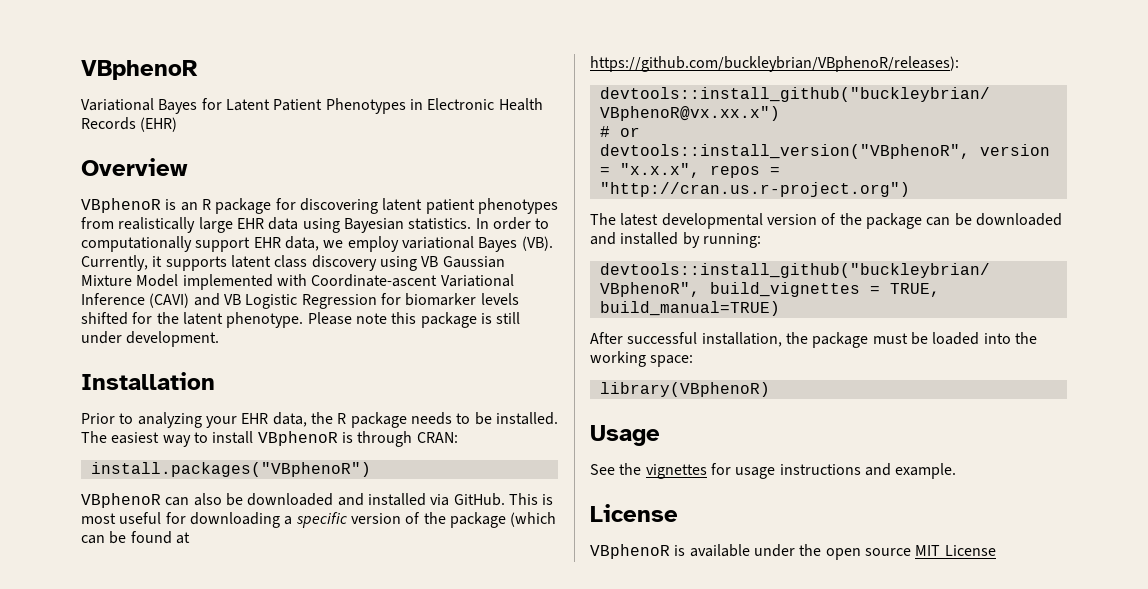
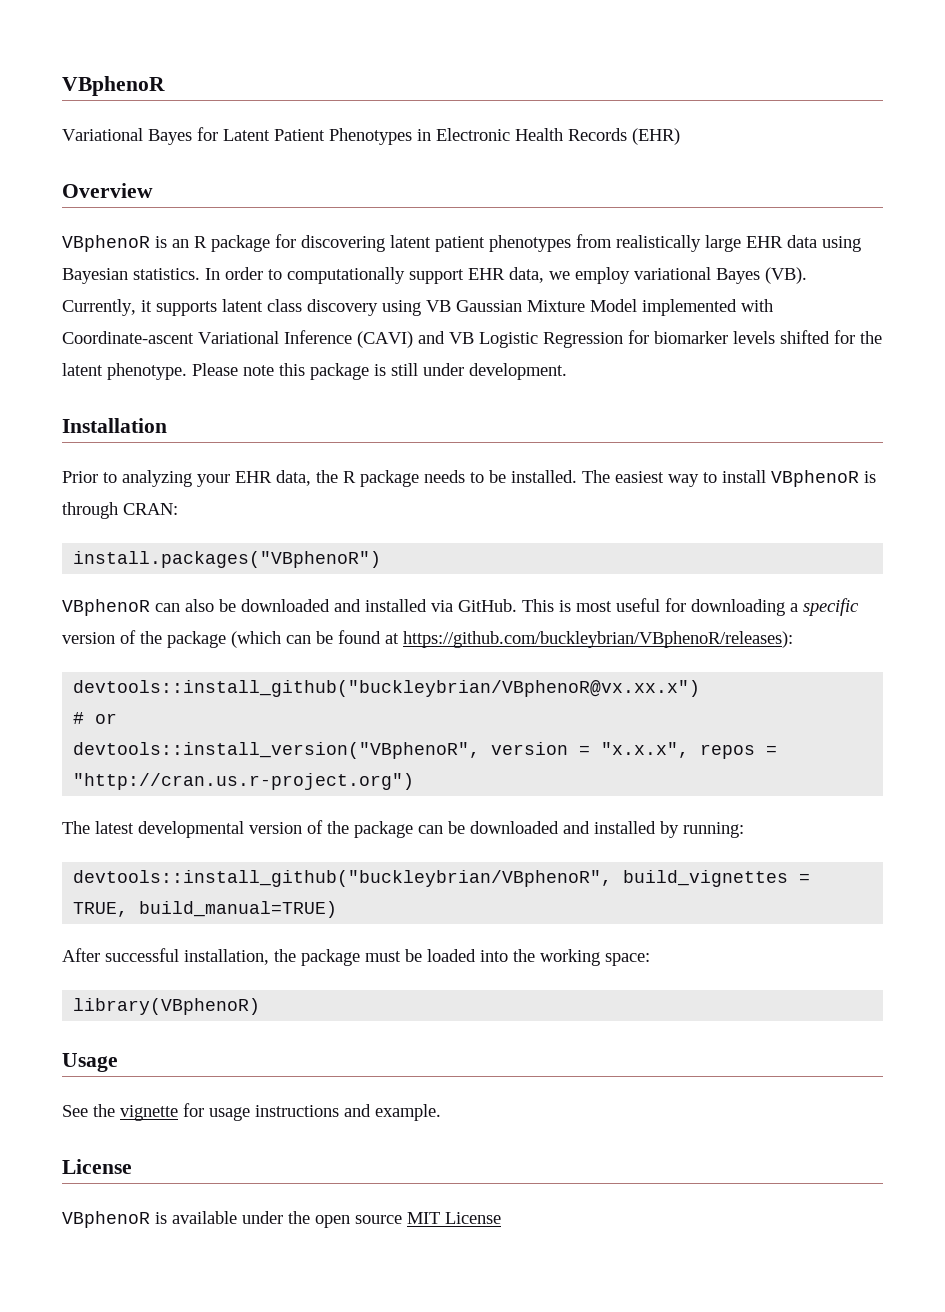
[645,464,707,479] vignettes -> [120,1105,178,1121] vignette

